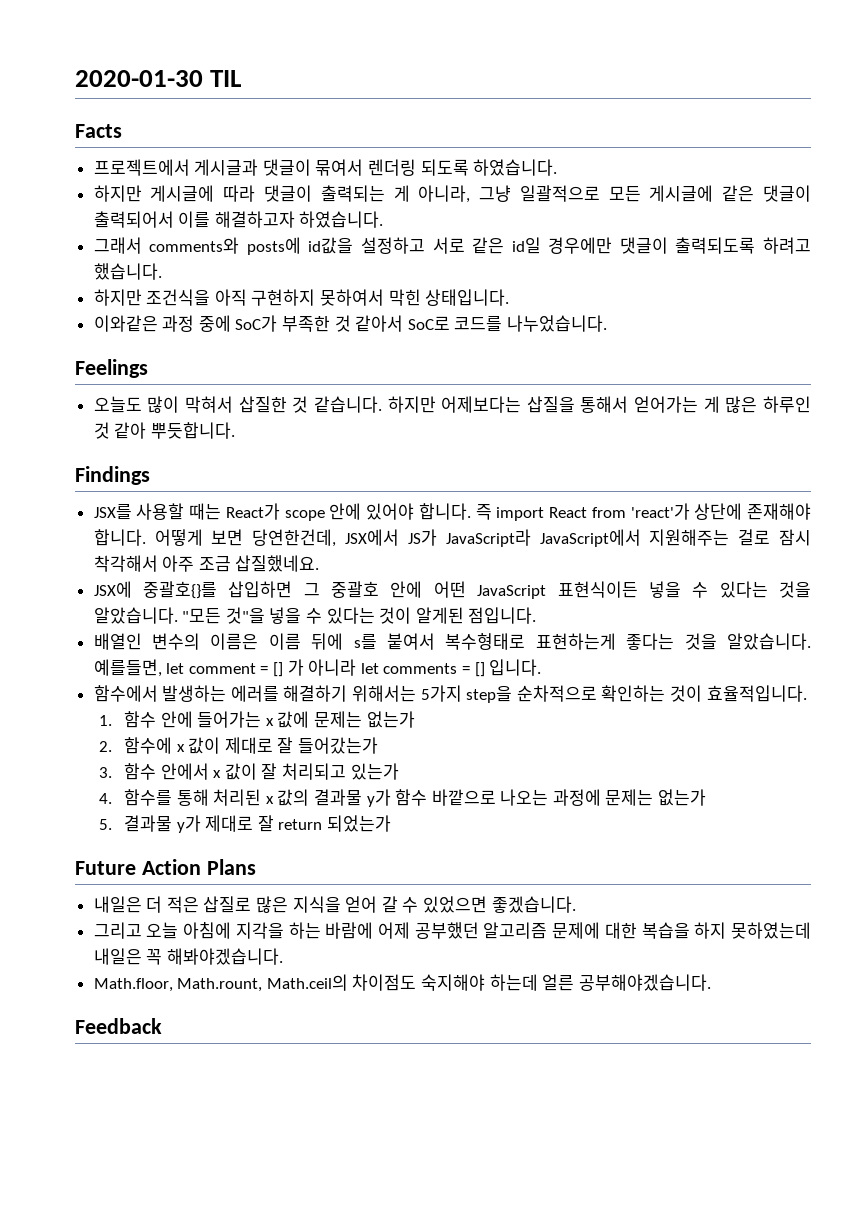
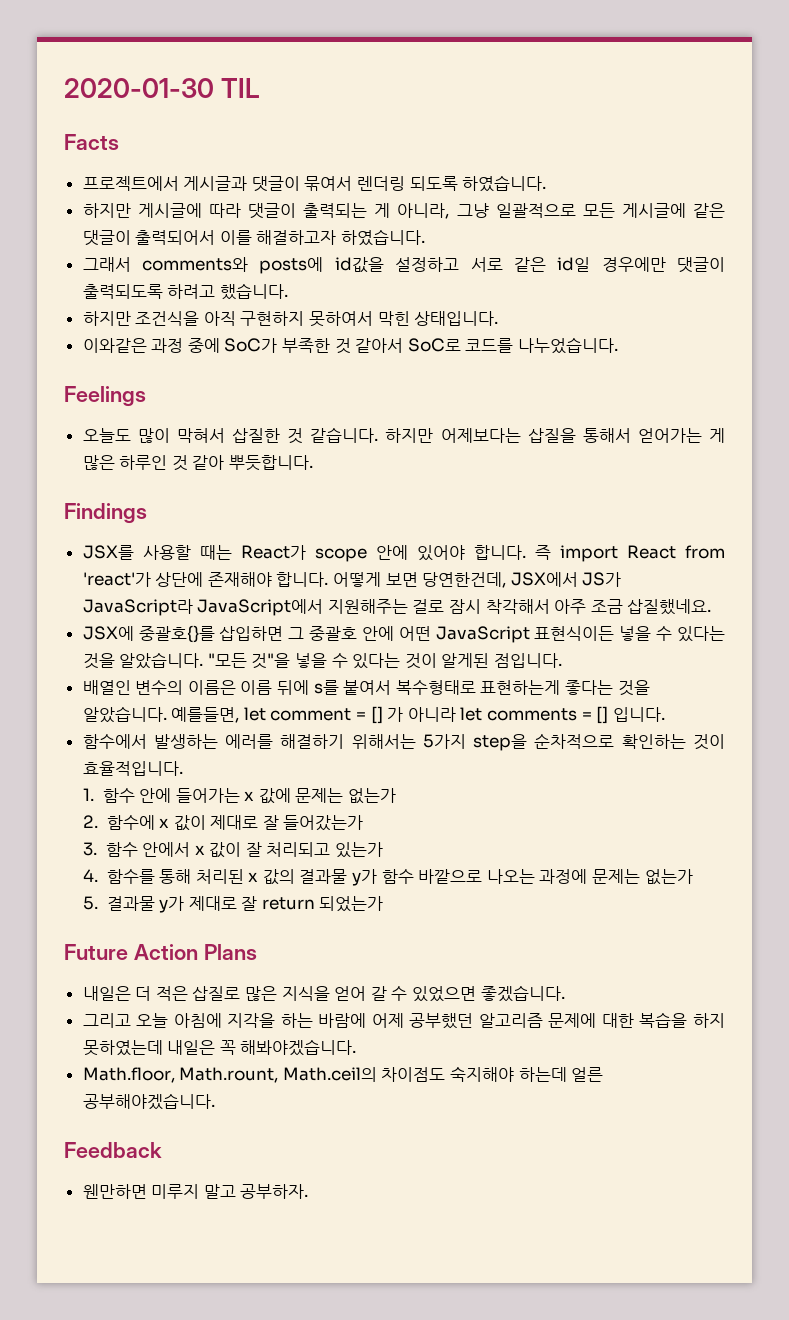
(162, 1026) none -> [82,1184,309,1199] // 웬만하면 미루지 말고 공부하자.

